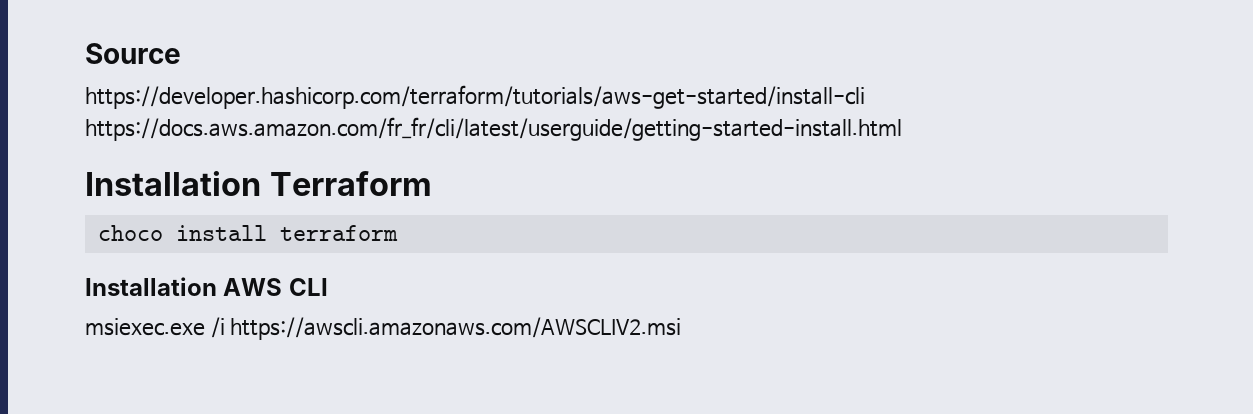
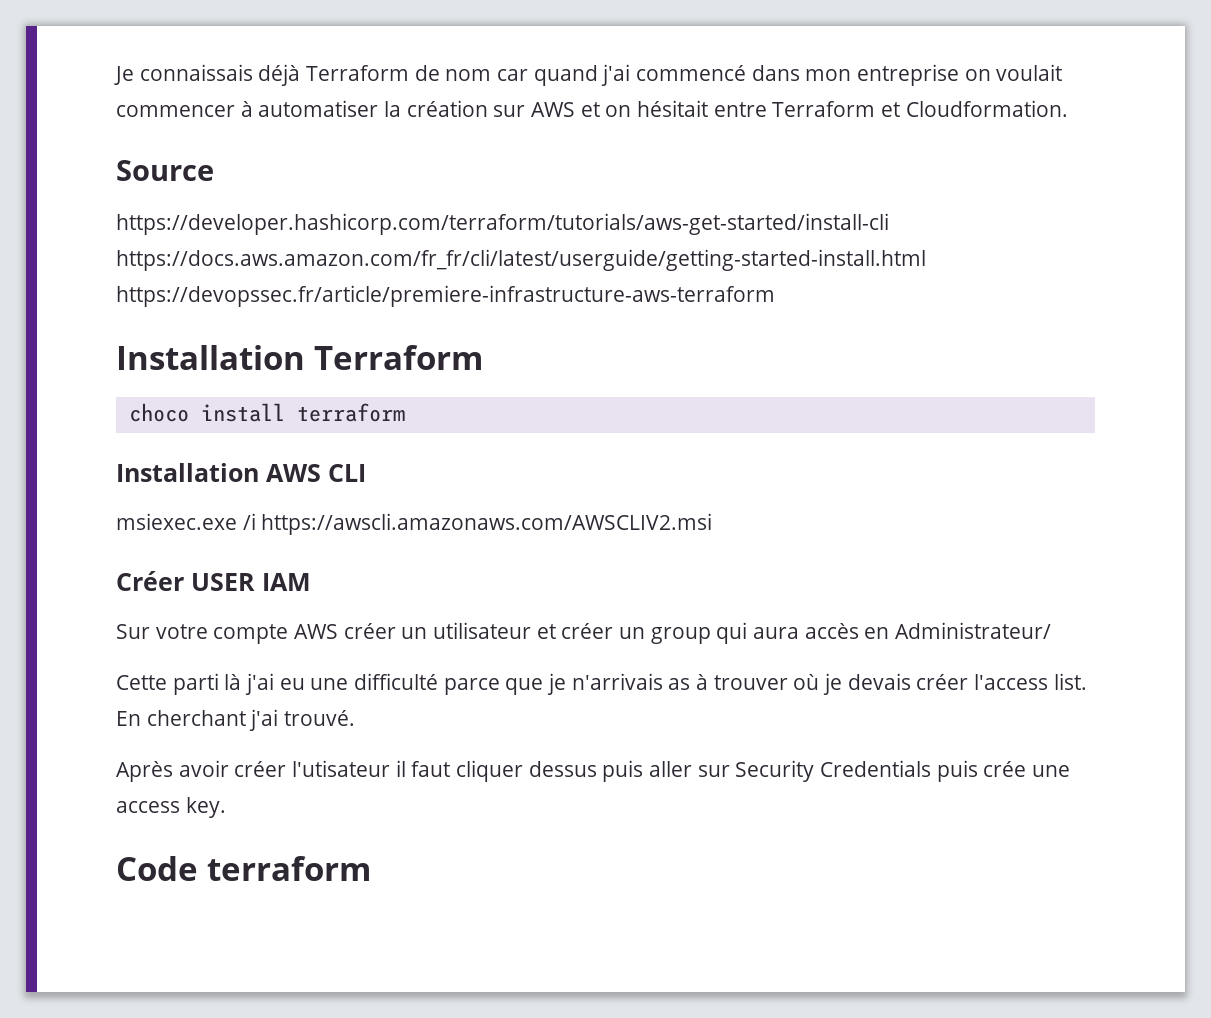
(85, 53) none -> [114,64,1063,86] [116,100,1068,117] Je connaissais déjà Terraform de nom car quand j'ai commencé dans mon entreprise on voulait commencer à automatiser la création sur AWS et on hésitait entre Terraform et Cloudformation. //
(902, 129) none -> [116,285,775,307] https://devopssec.fr/article/premiere-infrastructure-aws-terraform
(682, 328) none -> [116,571,311,591] [116,622,1052,644] [116,673,1087,695] [116,709,355,731] [116,760,1071,782] [116,797,226,818] [116,856,371,881] // Créer USER IAM // Sur votre compte AWS créer un utilisateur et créer un group qui aura accès en Administrateur/ // Cette parti là j'ai eu une difficulté parce que je n'arrivais as à trouver où je devais créer l'access list. En cherchant j'ai trouvé. // Après avoir créer l'utisateur il faut cliquer dessus puis aller sur Security Credentials puis crée une access key. // Code terraform

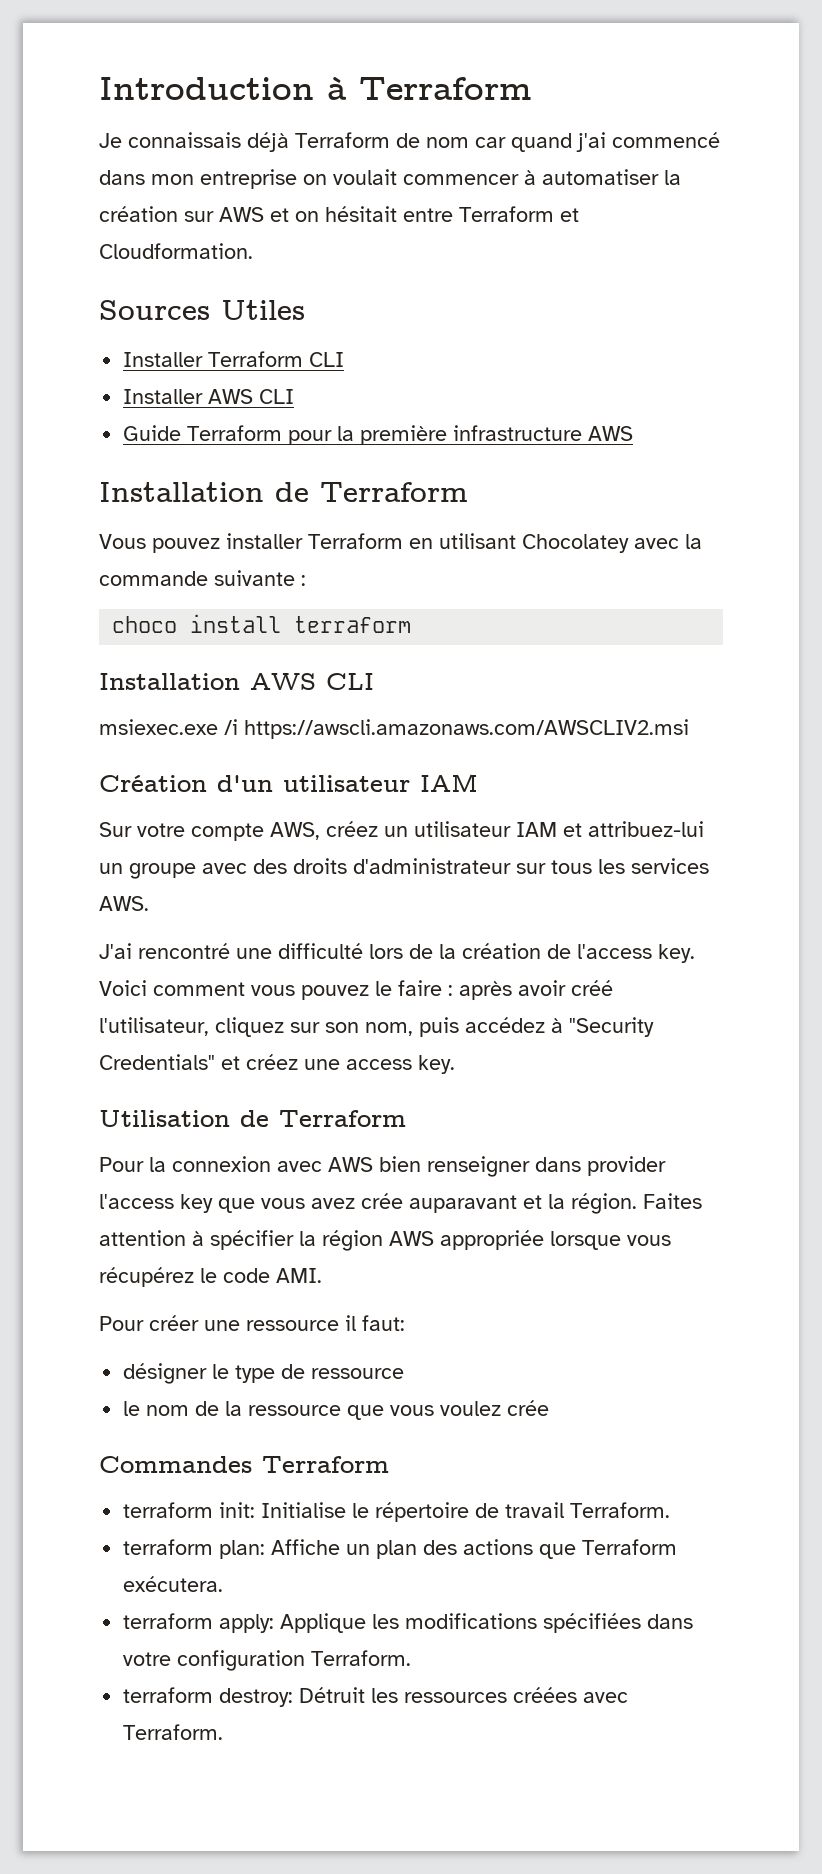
(114, 75) none -> [99,77,532,100] Introduction à Terraform //
[116,160,214,181] [116,213,889,235] [116,249,926,271] [116,285,775,307] [116,345,483,370] Source // https://developer.hashicorp.com/terraform/tutorials/aws-get-started/install-cli https://docs.aws.amazon.com/fr_fr/cli/latest/userguide/getting-started-install.html https://devopssec.fr/article/premiere-infrastructure-aws-terraform // Installation Terraform -> [99,300,305,320] [123,351,345,367] [123,389,295,404] [123,425,634,445] [99,482,468,502] [99,533,702,553] [99,570,306,586] Sources Utiles // Installer Terraform CLI // Installer AWS CLI // Guide Terraform pour la première infrastructure AWS // Installation de Terraform // Vous pouvez installer Terraform en utilisant Chocolatey avec la commande suivante :
[116,571,255,591] Créer USER -> [99,775,410,792] Création d'un utilisateur
[294,622,1052,644] [116,673,1087,695] [116,709,355,731] [116,760,1071,782] [116,797,226,818] [116,856,371,881] AWS créer un utilisateur et créer un group qui aura accès en Administrateur/ // Cette parti là j'ai eu une difficulté parce que je n'arrivais as à trouver où je devais créer l'access list. En cherchant j'ai trouvé. // Après avoir créer l'utisateur il faut cliquer dessus puis aller sur Security Credentials puis crée une access key. // Code terraform -> [270,821,704,840] [99,858,709,879] [99,896,149,911] [99,943,695,963] [99,980,613,1000] [99,1017,654,1037] [99,1054,455,1074] [99,1110,406,1127] [99,1156,666,1177] [99,1193,702,1214] [99,1230,671,1251] [99,1267,322,1287] [99,1315,405,1331] [123,1363,405,1384] [123,1400,550,1420] [99,1456,389,1473] [123,1502,671,1522] [123,1539,678,1559] [123,1576,224,1592] [123,1613,694,1633] [123,1650,412,1671] [123,1687,629,1707] [123,1724,224,1740] AWS, créez un utilisateur IAM et attribuez-lui un groupe avec des droits d'administrateur sur tous les services AWS. // J'ai rencontré une difficulté lors de la création de l'access key. Voici comment vous pouvez le faire : après avoir créé l'utilisateur, cliquez sur son nom, puis accédez à "Security Credentials" et créez une access key. // Utilisation de Terraform // Pour la connexion avec AWS bien renseigner dans provider l'access key que vous avez crée auparavant et la région. Faites attention à spécifier la région AWS appropriée lorsque vous récupérez le code AMI. // Pour créer une ressource il faut: // désigner le type de ressource // le nom de la ressource que vous voulez crée // Commandes Terraform // terraform init: Initialise le répertoire de travail Terraform. // terraform plan: Affiche un plan des actions que Terraform exécutera. // terraform apply: Applique les modifications spécifiées dans votre configuration Terraform. // terraform destroy: Détruit les ressources créées avec Terraform.

